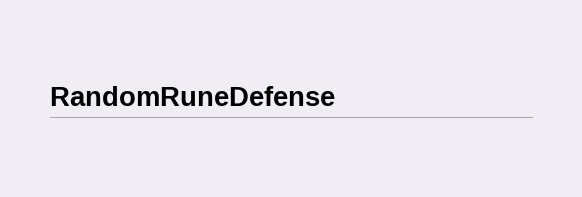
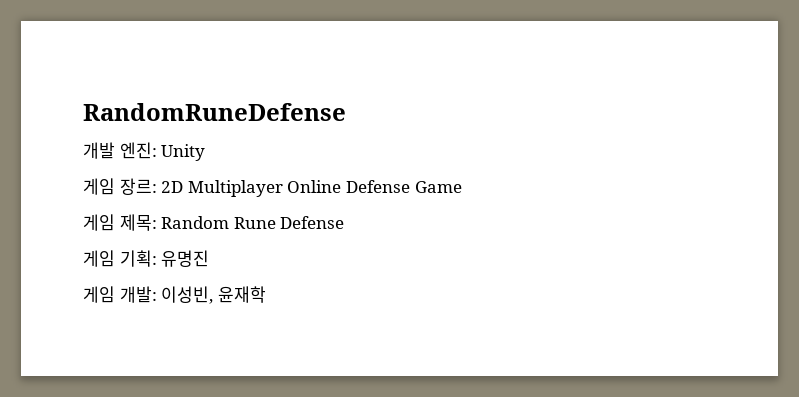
(335, 96) none -> [83,142,206,161] [83,178,462,197] [83,214,345,231] [83,250,210,267] [83,286,266,304] // 개발 엔진: Unity // 게임 장르: 2D Multiplayer Online Defense Game // 게임 제목: Random Rune Defense // 게임 기획: 유명진 // 게임 개발: 이성빈, 윤재학

